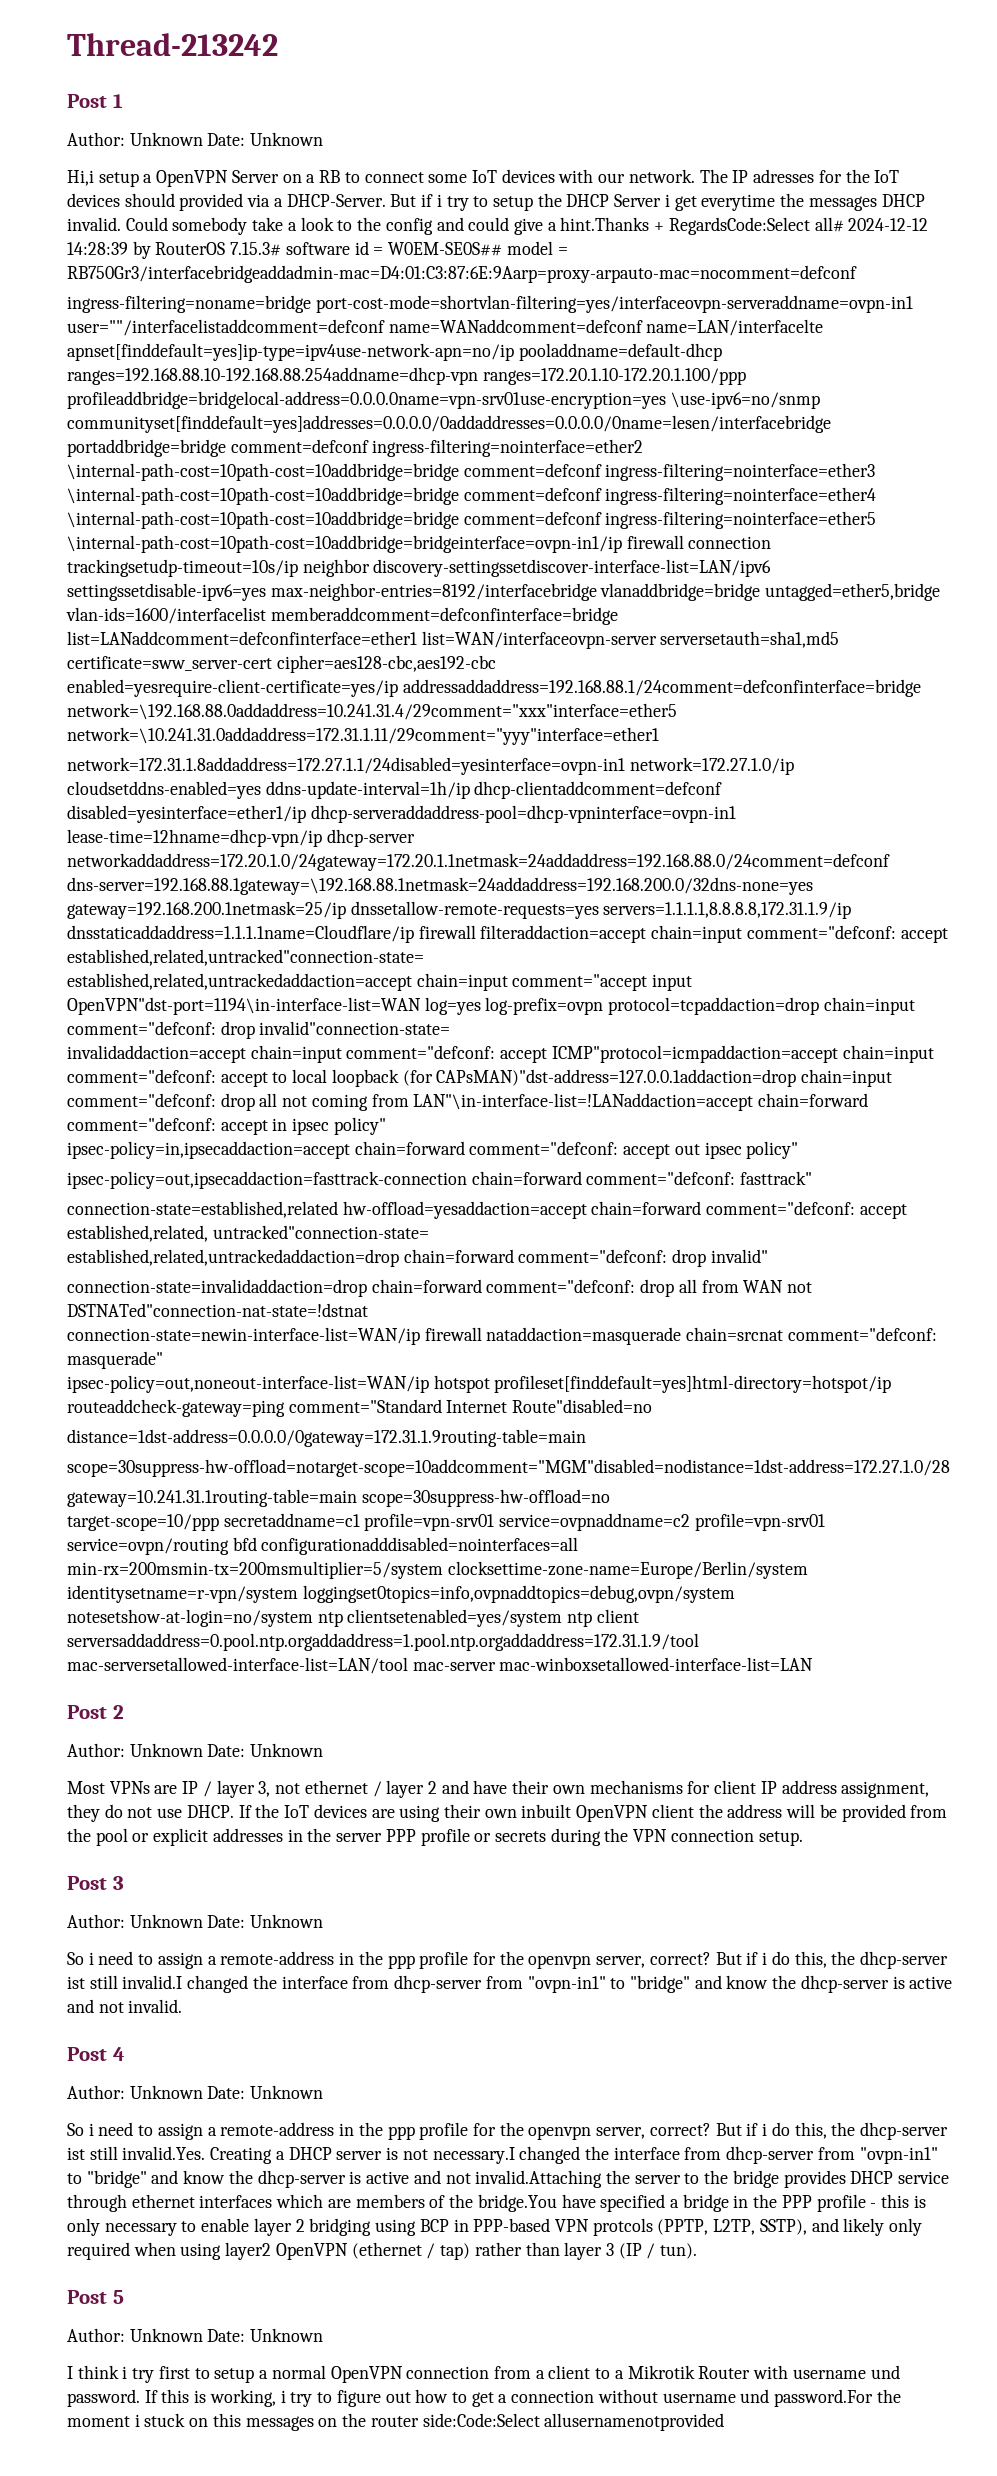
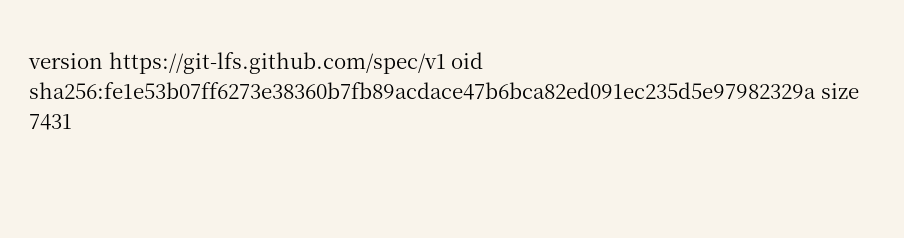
[67,33,278,56] [67,94,123,108] [67,132,324,146] [67,169,900,187] [67,193,925,211] [67,217,929,235] [67,241,568,259] [67,265,857,283] [67,295,913,313] [67,319,824,336] [67,343,722,361] [67,367,746,385] [67,391,820,409] [67,415,831,433] [67,439,644,457] [67,463,876,481] [67,487,877,505] [67,511,877,529] [67,535,772,553] [67,559,772,577] [67,583,941,601] [66,607,618,625] [67,631,840,649] [67,655,496,673] [67,679,921,697] [67,703,677,720] [67,727,659,745] [67,757,794,775] [67,781,723,799] [67,805,736,823] [67,829,415,847] [67,853,890,871] [67,877,813,895] [67,901,852,919] [67,925,948,943] [67,949,424,966] [67,973,693,991] [67,997,915,1015] [67,1021,451,1039] [67,1045,934,1063] [67,1069,893,1087] [67,1093,869,1111] [67,1117,386,1135] [67,1141,799,1159] [67,1171,813,1189] [67,1201,907,1219] [67,1225,429,1242] [67,1249,768,1267] [67,1279,813,1297] [67,1303,368,1317] [67,1327,937,1345] [67,1351,163,1369] [67,1375,892,1393] [67,1399,653,1417] [67,1429,586,1447] [67,1459,950,1477] [67,1489,610,1507] [67,1513,825,1531] [67,1537,579,1555] [67,1561,808,1579] [67,1585,735,1603] [67,1609,639,1627] [67,1633,699,1651] [67,1657,814,1674] [67,1705,124,1719] [67,1743,324,1757] [67,1780,930,1798] [67,1804,948,1822] [67,1828,803,1846] [67,1876,124,1890] [67,1914,324,1928] [67,1951,948,1969] [67,1975,953,1993] [67,1999,183,2013] [67,2047,125,2061] [67,2085,324,2099] [67,2122,948,2140] [67,2146,938,2164] [67,2170,950,2188] [67,2194,926,2212] [67,2218,923,2236] [67,2242,698,2260] [67,2290,124,2304] [67,2328,324,2342] [67,2365,900,2383] [67,2389,901,2407] [67,2413,725,2431] Thread-213242 // Post 1 // Author: Unknown Date: Unknown // Hi,i setup a OpenVPN Server on a RB to connect some IoT devices with our network. The IP adresses for the IoT devices should provided via a DHCP-Server. But if i try to setup the DHCP Server i get everytime the messages DHCP invalid. Could somebody take a look to the config and could give a hint.Thanks + RegardsCode:Select all# 2024-12-12 14:28:39 by RouterOS 7.15.3# software id = W0EM-SE0S## model = RB750Gr3/interfacebridgeaddadmin-mac=D4:01:C3:87:6E:9Aarp=proxy-arpauto-mac=nocomment=defconf // ingress-filtering=noname=bridge port-cost-mode=shortvlan-filtering=yes/interfaceovpn-serveraddname=ovpn-in1 user=""/interfacelistaddcomment=defconf name=WANaddcomment=defconf name=LAN/interfacelte apnset[finddefault=yes]ip-type=ipv4use-network-apn=no/ip pooladdname=default-dhcp ranges=192.168.88.10-192.168.88.254addname=dhcp-vpn ranges=172.20.1.10-172.20.1.100/ppp profileaddbridge=bridgelocal-address=0.0.0.0name=vpn-srv01use-encryption=yes \use-ipv6=no/snmp communityset[finddefault=yes]addresses=0.0.0.0/0addaddresses=0.0.0.0/0name=lesen/interfacebridge portaddbridge=bridge comment=defconf ingress-filtering=nointerface=ether2 \internal-path-cost=10path-cost=10addbridge=bridge comment=defconf ingress-filtering=nointerface=ether3 \internal-path-cost=10path-cost=10addbridge=bridge comment=defconf ingress-filtering=nointerface=ether4 \internal-path-cost=10path-cost=10addbridge=bridge comment=defconf ingress-filtering=nointerface=ether5 \internal-path-cost=10path-cost=10addbridge=bridgeinterface=ovpn-in1/ip firewall connection trackingsetudp-timeout=10s/ip neighbor discovery-settingssetdiscover-interface-list=LAN/ipv6 settingssetdisable-ipv6=yes max-neighbor-entries=8192/interfacebridge vlanaddbridge=bridge untagged=ether5,bridge vlan-ids=1600/interfacelist memberaddcomment=defconfinterface=bridge list=LANaddcomment=defconfinterface=ether1 list=WAN/interfaceovpn-server serversetauth=sha1,md5 certificate=sww_server-cert cipher=aes128-cbc,aes192-cbc // enabled=yesrequire-client-certificate=yes/ip addressaddaddress=192.168.88.1/24comment=defconfinterface=bridge network=\192.168.88.0addaddress=10.241.31.4/29comment="xxx"interface=ether5 network=\10.241.31.0addaddress=172.31.1.11/29comment="yyy"interface=ether1 // network=172.31.1.8addaddress=172.27.1.1/24disabled=yesinterface=ovpn-in1 network=172.27.1.0/ip cloudsetddns-enabled=yes ddns-update-interval=1h/ip dhcp-clientaddcomment=defconf disabled=yesinterface=ether1/ip dhcp-serveraddaddress-pool=dhcp-vpninterface=ovpn-in1 lease-time=12hname=dhcp-vpn/ip dhcp-server networkaddaddress=172.20.1.0/24gateway=172.20.1.1netmask=24addaddress=192.168.88.0/24comment=defconf dns-server=192.168.88.1gateway=\192.168.88.1netmask=24addaddress=192.168.200.0/32dns-none=yes gateway=192.168.200.1netmask=25/ip dnssetallow-remote-requests=yes servers=1.1.1.1,8.8.8.8,172.31.1.9/ip dnsstaticaddaddress=1.1.1.1name=Cloudflare/ip firewall filteraddaction=accept chain=input comment="defconf: accept established,related,untracked"connection-state= // established,related,untrackedaddaction=accept chain=input comment="accept input OpenVPN"dst-port=1194\in-interface-list=WAN log=yes log-prefix=ovpn protocol=tcpaddaction=drop chain=input comment="defconf: drop invalid"connection-state= // invalidaddaction=accept chain=input comment="defconf: accept ICMP"protocol=icmpaddaction=accept chain=input comment="defconf: accept to local loopback (for CAPsMAN)"dst-address=127.0.0.1addaction=drop chain=input comment="defconf: drop all not coming from LAN"\in-interface-list=!LANaddaction=accept chain=forward comment="defconf: accept in ipsec policy" // ipsec-policy=in,ipsecaddaction=accept chain=forward comment="defconf: accept out ipsec policy" // ipsec-policy=out,ipsecaddaction=fasttrack-connection chain=forward comment="defconf: fasttrack" // connection-state=established,related hw-offload=yesaddaction=accept chain=forward comment="defconf: accept established,related, untracked"connection-state= // established,related,untrackedaddaction=drop chain=forward comment="defconf: drop invalid" // connection-state=invalidaddaction=drop chain=forward comment="defconf: drop all from WAN not DSTNATed"connection-nat-state=!dstnat // connection-state=newin-interface-list=WAN/ip firewall nataddaction=masquerade chain=srcnat comment="defconf: masquerade" // ipsec-policy=out,noneout-interface-list=WAN/ip hotspot profileset[finddefault=yes]html-directory=hotspot/ip routeaddcheck-gateway=ping comment="Standard Internet Route"disabled=no // distance=1dst-address=0.0.0.0/0gateway=172.31.1.9routing-table=main // scope=30suppress-hw-offload=notarget-scope=10addcomment="MGM"disabled=nodistance=1dst-address=172.27.1.0/28 // gateway=10.241.31.1routing-table=main scope=30suppress-hw-offload=no // target-scope=10/ppp secretaddname=c1 profile=vpn-srv01 service=ovpnaddname=c2 profile=vpn-srv01 service=ovpn/routing bfd configurationadddisabled=nointerfaces=all min-rx=200msmin-tx=200msmultiplier=5/system clocksettime-zone-name=Europe/Berlin/system identitysetname=r-vpn/system loggingset0topics=info,ovpnaddtopics=debug,ovpn/system notesetshow-at-login=no/system ntp clientsetenabled=yes/system ntp client serversaddaddress=0.pool.ntp.orgaddaddress=1.pool.ntp.orgaddaddress=172.31.1.9/tool mac-serversetallowed-interface-list=LAN/tool mac-server mac-winboxsetallowed-interface-list=LAN // Post 2 // Author: Unknown Date: Unknown // Most VPNs are IP / layer 3, not ethernet / layer 2 and have their own mechanisms for client IP address assignment, they do not use DHCP. If the IoT devices are using their own inbuilt OpenVPN client the address will be provided from the pool or explicit addresses in the server PPP profile or secrets during the VPN connection setup. // Post 3 // Author: Unknown Date: Unknown // So i need to assign a remote-address in the ppp profile for the openvpn server, correct? But if i do this, the dhcp-server ist still invalid.I changed the interface from dhcp-server from "ovpn-in1" to "bridge" and know the dhcp-server is active and not invalid. // Post 4 // Author: Unknown Date: Unknown // So i need to assign a remote-address in the ppp profile for the openvpn server, correct? But if i do this, the dhcp-server ist still invalid.Yes. Creating a DHCP server is not necessary.I changed the interface from dhcp-server from "ovpn-in1" to "bridge" and know the dhcp-server is active and not invalid.Attaching the server to the bridge provides DHCP service through ethernet interfaces which are members of the bridge.You have specified a bridge in the PPP profile - this is only necessary to enable layer 2 bridging using BCP in PPP-based VPN protcols (PPTP, L2TP, SSTP), and likely only required when using layer2 OpenVPN (ethernet / tap) rather than layer 3 (IP / tun). // Post 5 // Author: Unknown Date: Unknown // I think i try first to setup a normal OpenVPN connection from a client to a Mikrotik Router with username und password. If this is working, i try to figure out how to get a connection without username und password.For the moment i stuck on this messages on the router side:Code:Select allusernamenotprovided -> [28,52,484,74] [29,82,859,100] [29,114,72,130] version https://git-lfs.github.com/spec/v1 oid sha256:fe1e53b07ff6273e38360b7fb89acdace47b6bca82ed091ec235d5e97982329a size 7431

